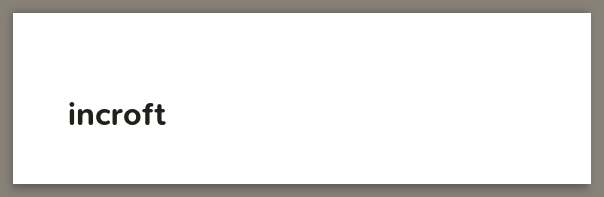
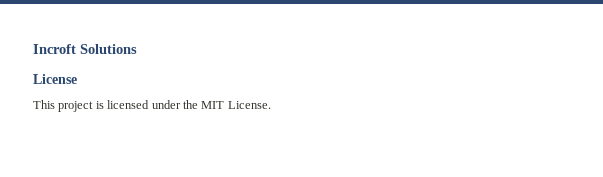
[68,102,166,125] incroft -> [33,44,137,54] [33,74,77,84] [33,100,271,112] Incroft Solutions // License // This project is licensed under the MIT License.

